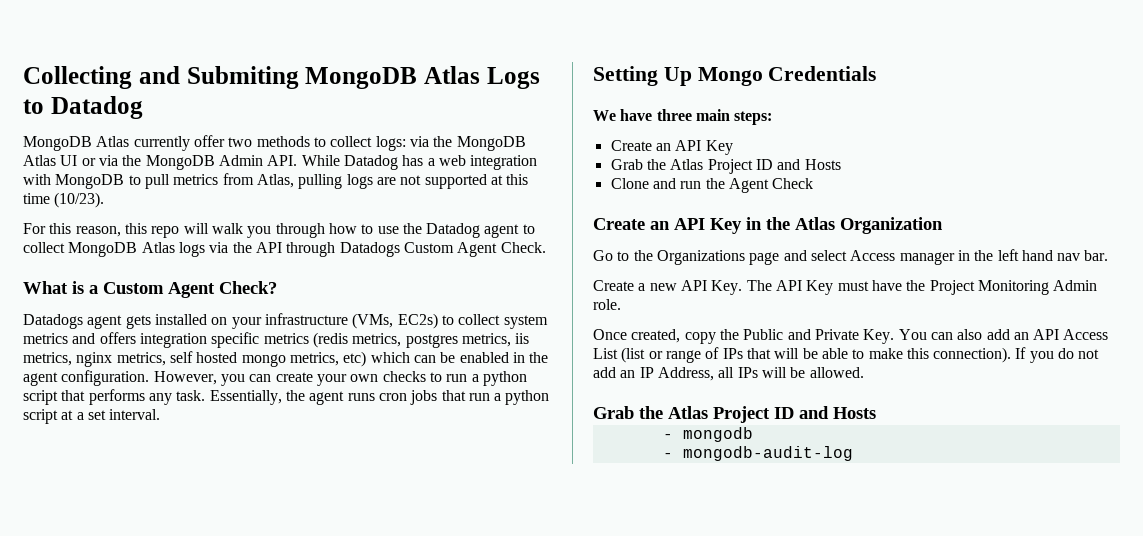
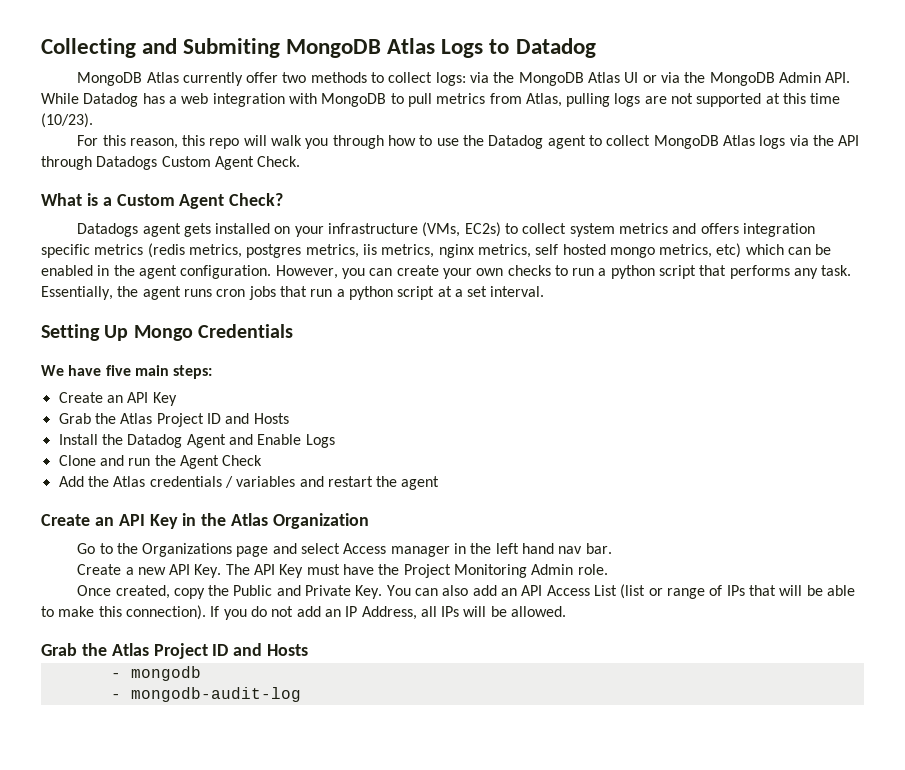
[656,109,692,121] three -> [105,365,131,376] five
(841, 164) none -> [58,434,335,448] // Install the Datadog Agent and Enable Logs
(814, 183) none -> [58,476,440,490] // Add the Atlas credentials / variables and restart the agent

